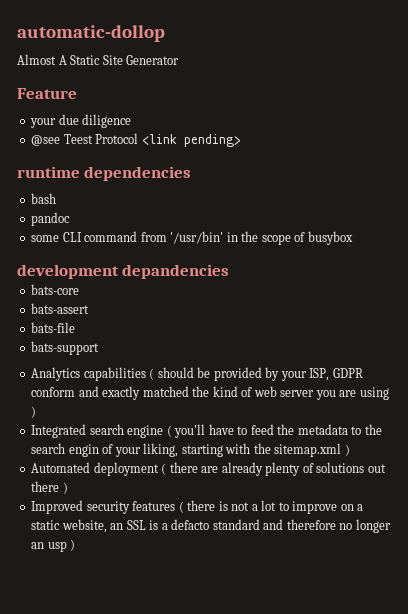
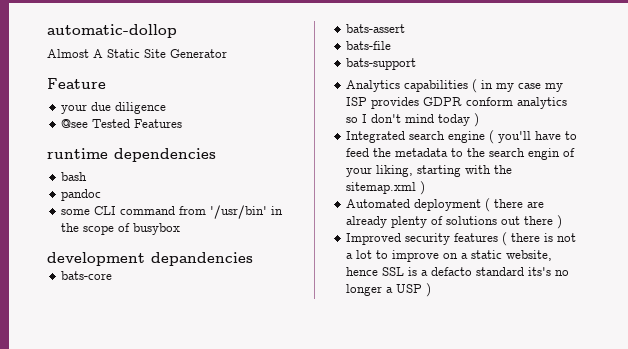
[63,133,241,147] Teest Protocol <link pending> -> [92,119,183,128] Tested Features
[157,367,363,381] [31,386,389,400] should be provided by your ISP, GDPR conform and exactly matched the kind of web server you are using -> [481,80,564,92] [346,97,568,109] [346,114,471,126] in my case my ISP provides GDPR conform analytics so I don't mind today
[110,523,124,530] an -> [346,267,379,276] hence
[263,519,391,533] [31,541,67,552] and therefore no longer an usp -> [528,267,570,276] [346,284,423,296] its's no longer a USP

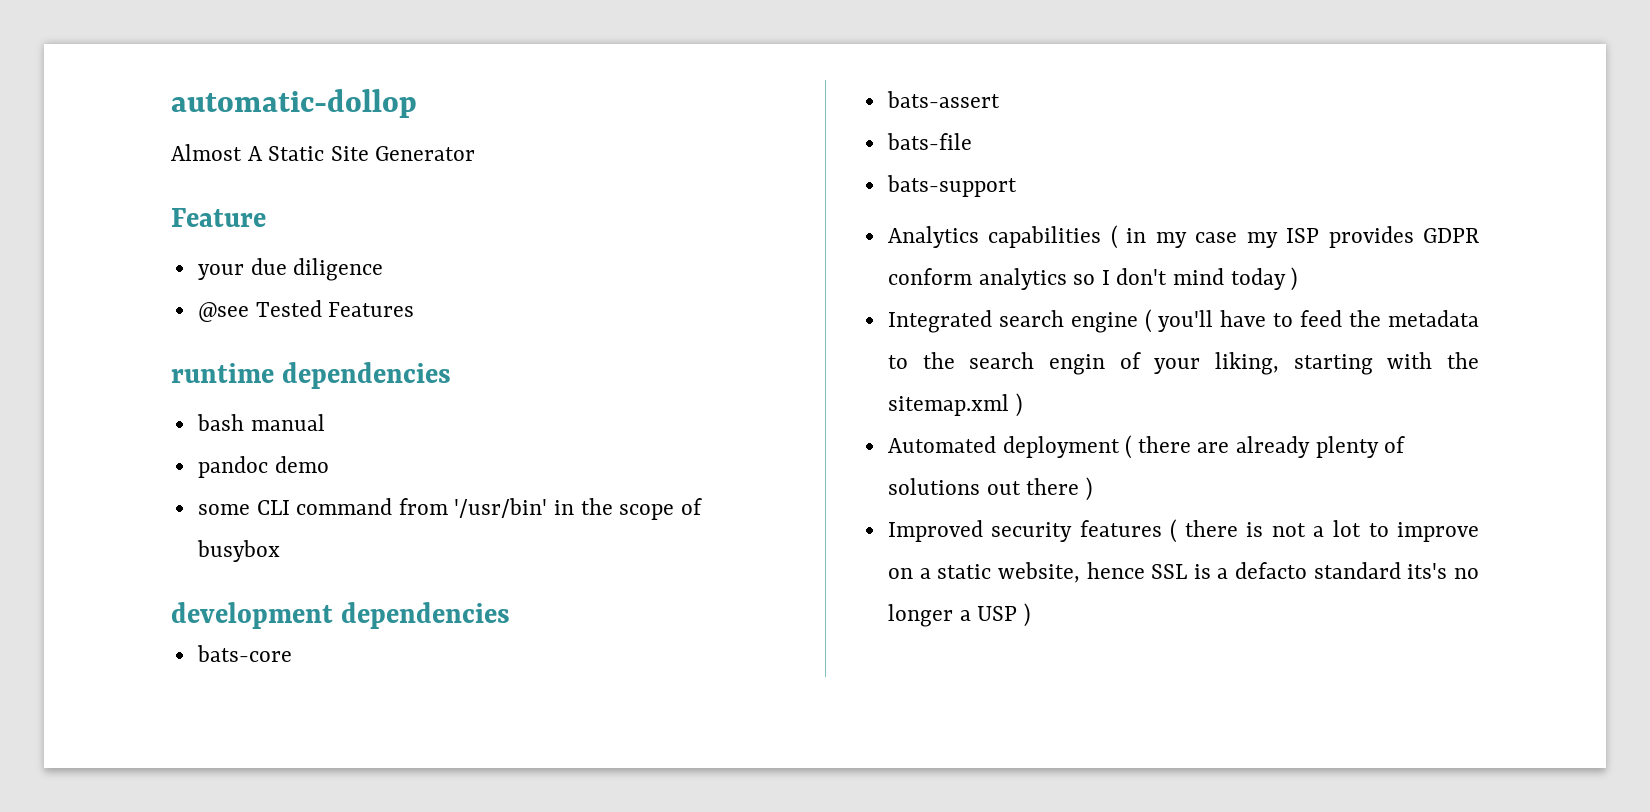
(88, 176) none -> [250,414,325,431] manual
(102, 195) none -> [274,456,329,473] demo
[151,252,253,266] depandencies -> [341,602,511,629] dependencies

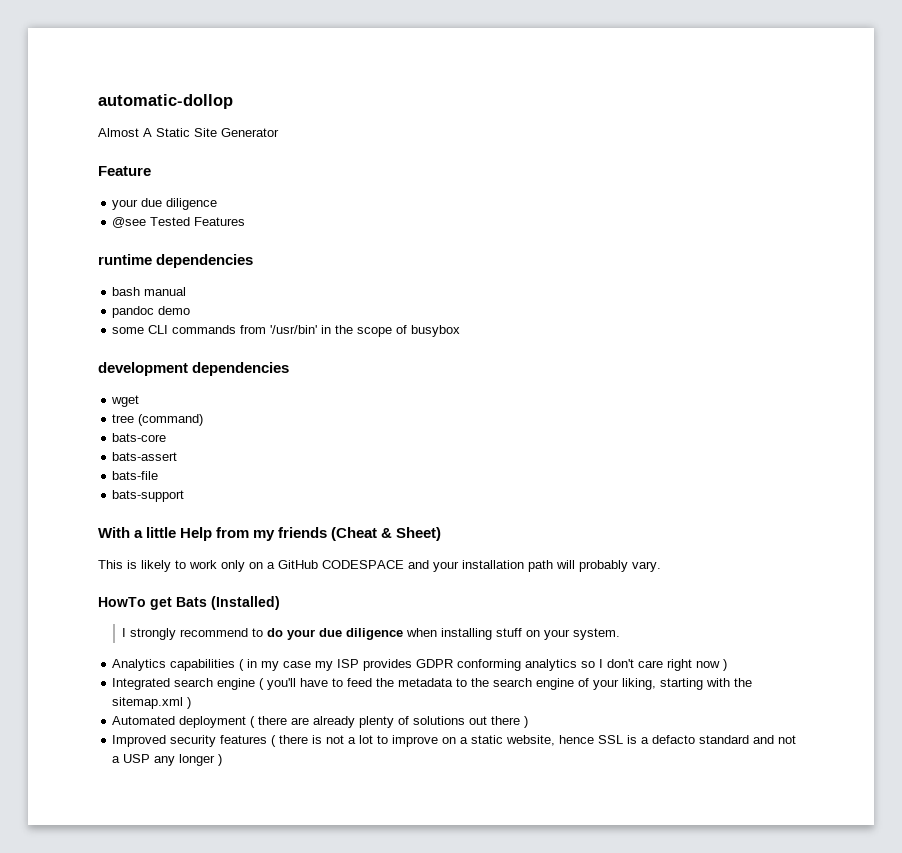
[296,498,393,515] command -> [172,325,237,334] commands
(511, 615) none -> [111,395,140,407] [112,414,204,426] // wget // tree (command)
(1017, 186) none -> [98,527,442,541] [98,560,661,572] [98,596,280,610] [121,628,620,640] // With a little Help from my friends (Cheat & Sheet) // This is likely to work only on a GitHub CODESPACE and your installation path will probably vary. // HowTo get Bats (Installed) // I strongly recommend to do your due diligence when installing stuff on your system.
[887,268,972,285] conform -> [457,659,522,671] conforming
[1173,268,1286,290] mind today -> [638,659,721,671] care right now
[1048,354,1105,375] engin -> [536,678,575,690] engine
[1407,563,1479,579] [887,604,1018,627] its's no longer a USP -> [753,735,797,744] [112,754,216,766] and not a USP any longer

